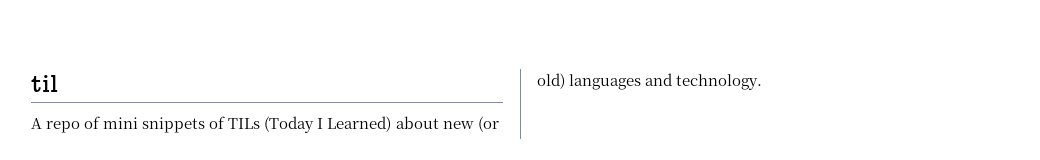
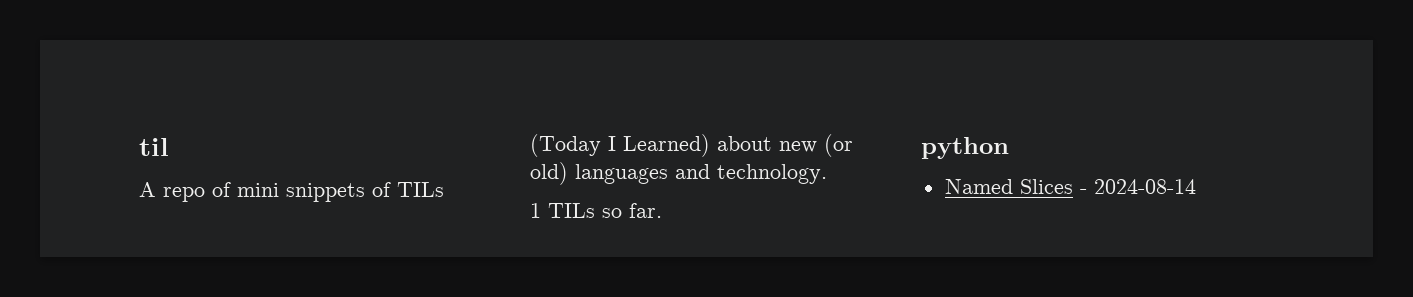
(763, 82) none -> [530,203,662,218] [921,137,1009,159] [944,179,1196,194] // 1 TILs so far. // python // Named Slices - 2024-08-14

